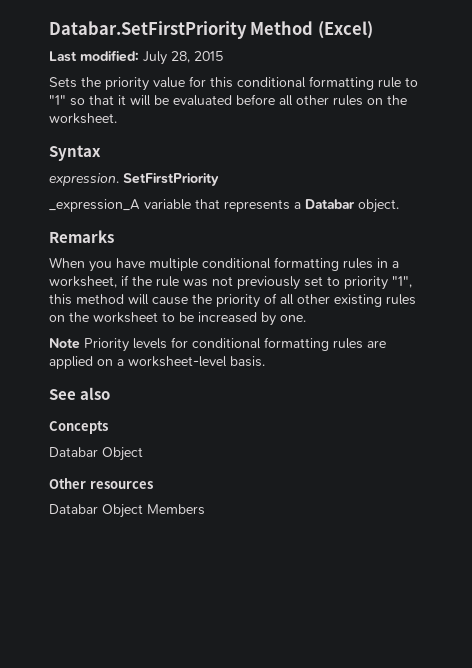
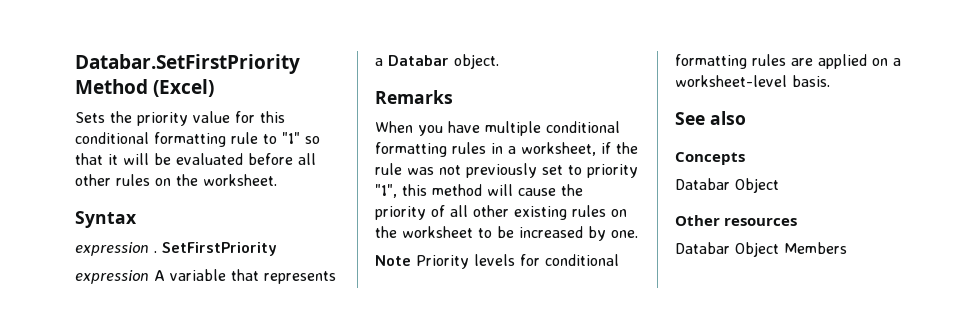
[49,50,223,65] // Last modified: July 28, 2015 -> (215, 88) none
[49,173,119,186] expression. -> [75,242,157,256] expression .
[49,199,140,212] _expression_A -> [75,270,165,284] expression A

